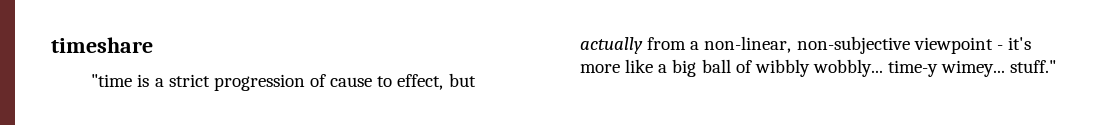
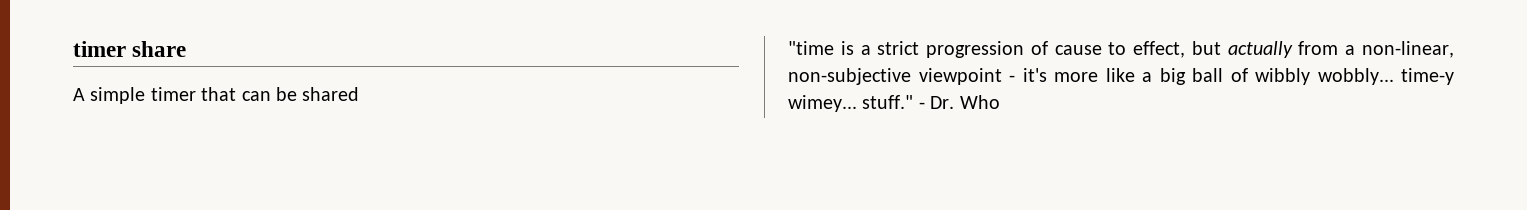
[51,37,153,53] timeshare -> [73,41,187,57] [73,87,360,104] timer share // A simple timer that can be shared
(1057, 66) none -> [918,95,1000,109] - Dr. Who

